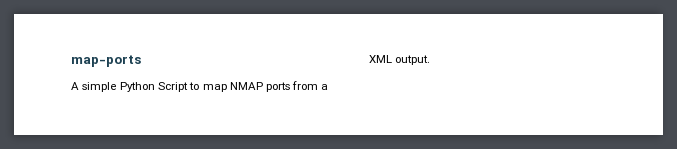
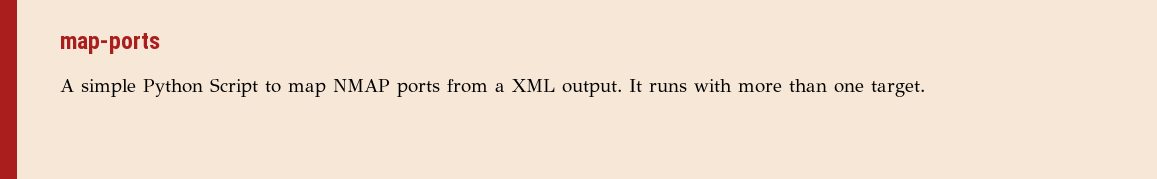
(431, 60) none -> [629,79,925,97] It runs with more than one target.

